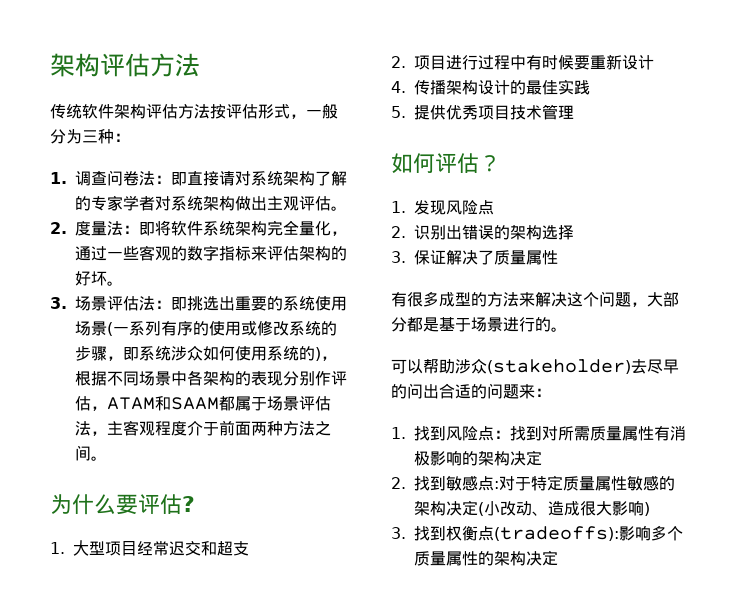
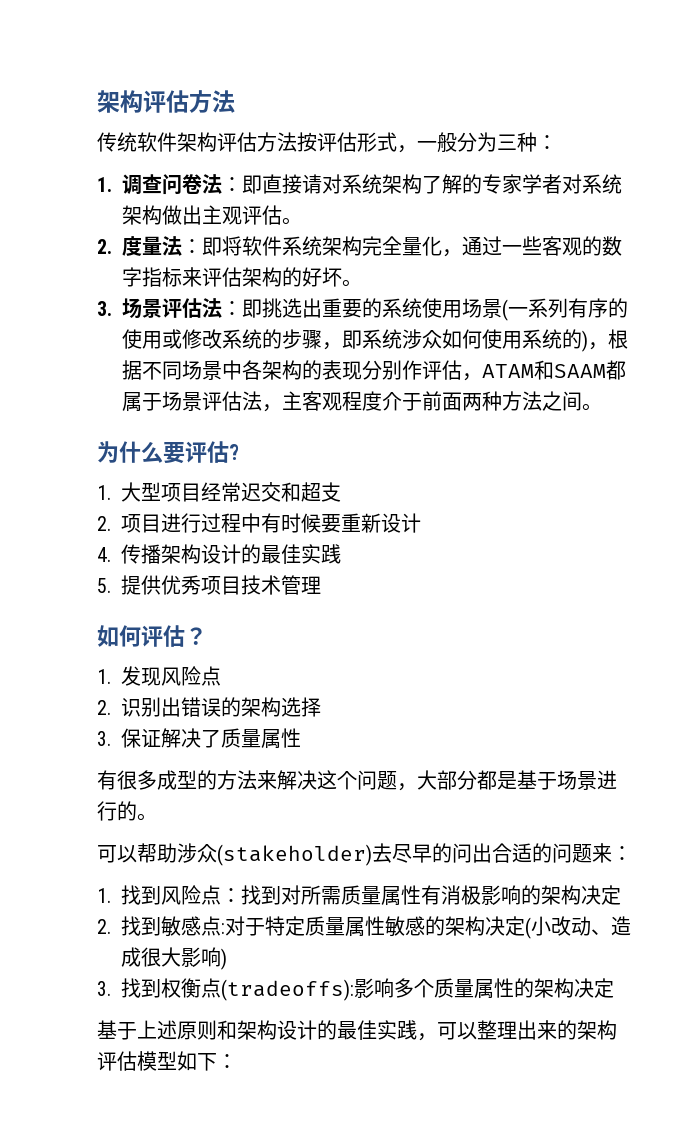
(558, 558) none -> [97,1020,617,1041] [97,1051,237,1071] // 基于上述原则和架构设计的最佳实践，可以整理出来的架构评估模型如下：

